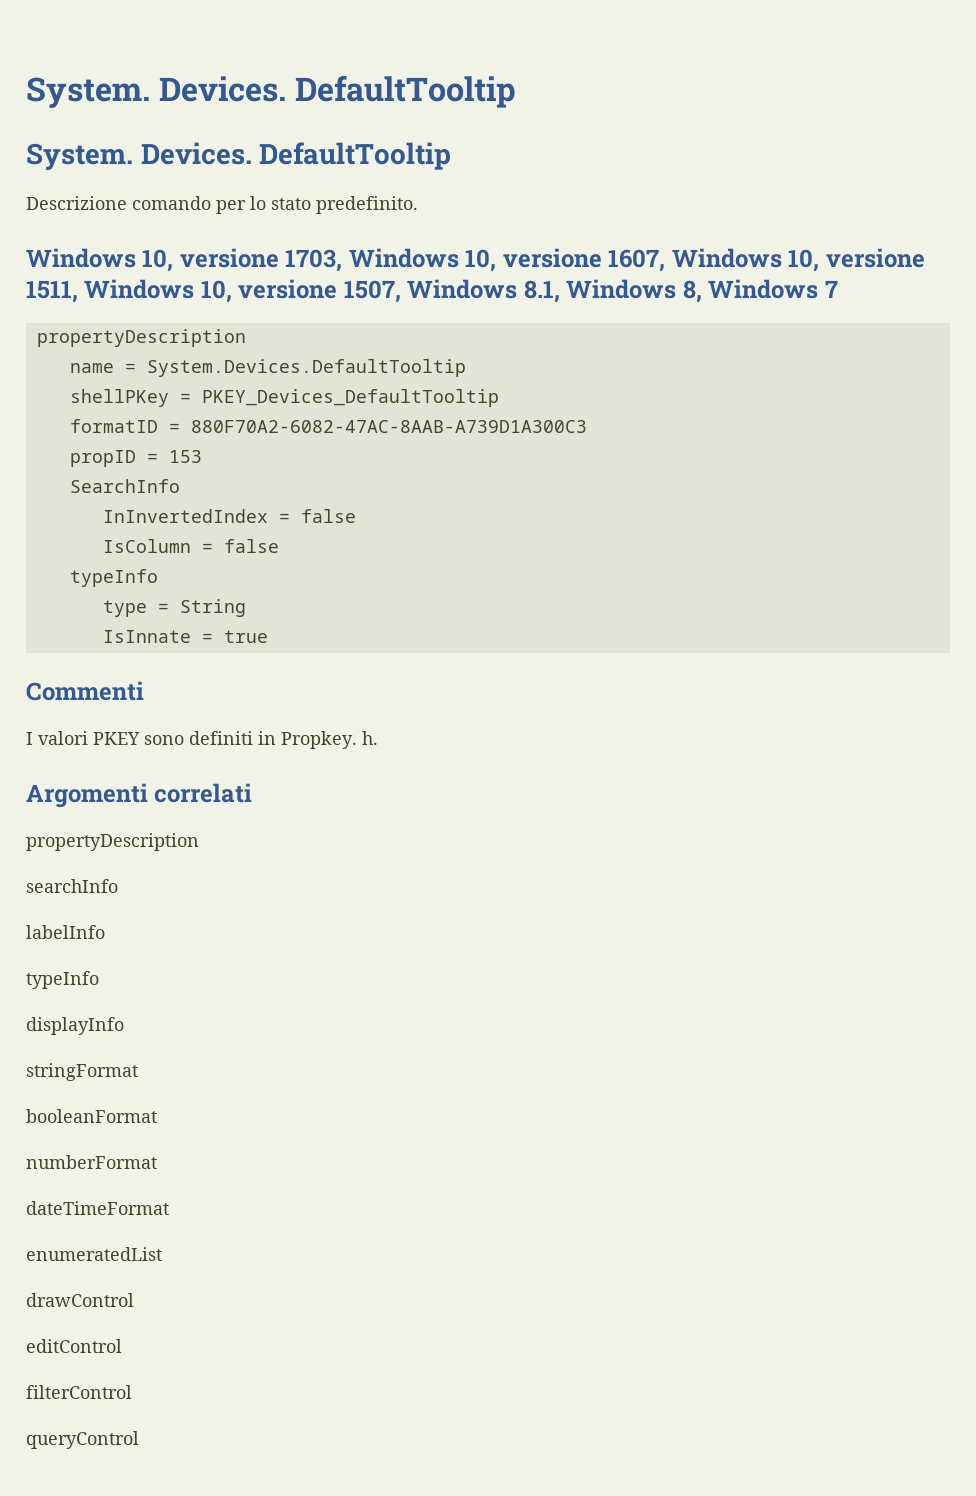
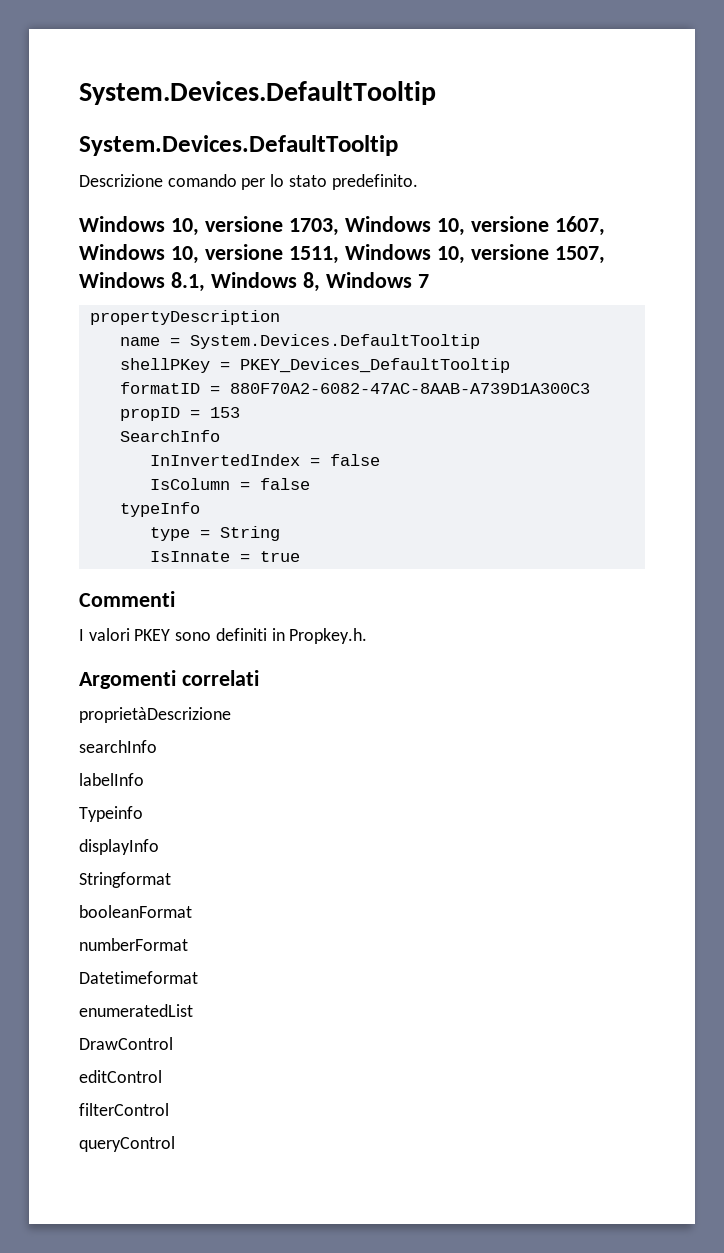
[26,75,516,108] [26,142,452,170] System. Devices. DefaultTooltip // System. Devices. DefaultTooltip -> [79,81,436,105] [79,135,398,156] System.Devices.DefaultTooltip // System.Devices.DefaultTooltip
[281,731,378,749] Propkey. h. -> [289,628,368,644] Propkey.h.
[26,833,199,851] propertyDescription -> [79,707,231,723] proprietàDescrizione
[26,971,99,989] typeInfo -> [79,806,143,822] Typeinfo
[26,1063,138,1081] stringFormat -> [79,872,171,888] Stringformat
[26,1201,169,1215] dateTimeFormat -> [79,971,198,984] Datetimeformat
[26,1293,134,1307] drawControl -> [79,1037,173,1050] DrawControl

